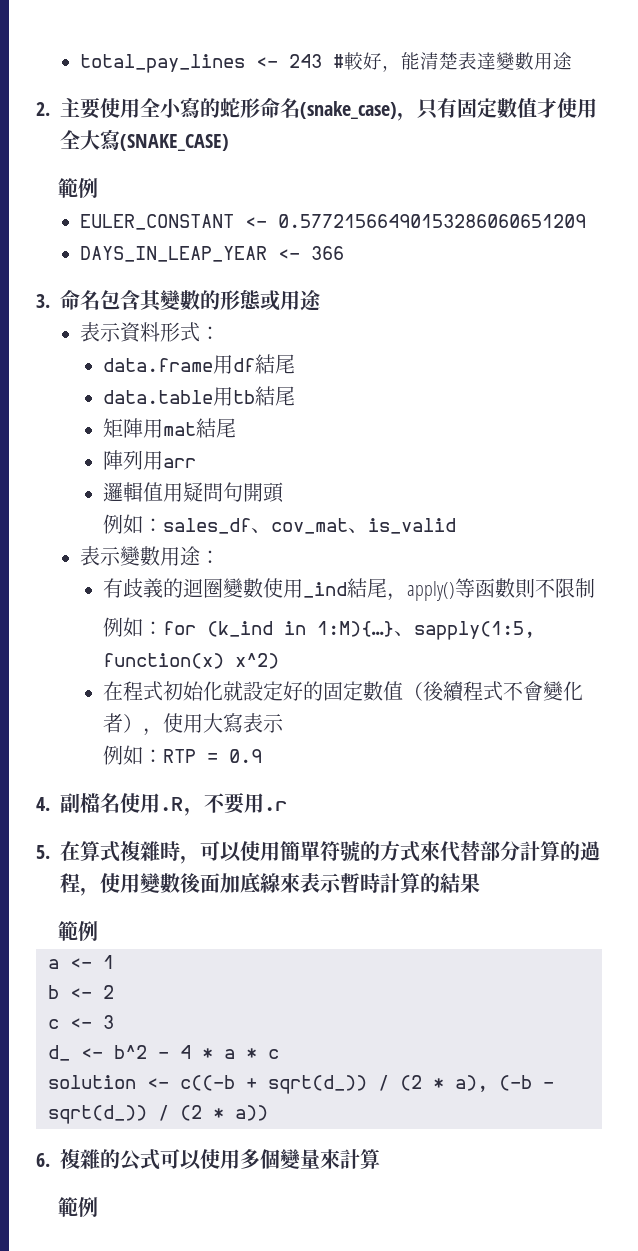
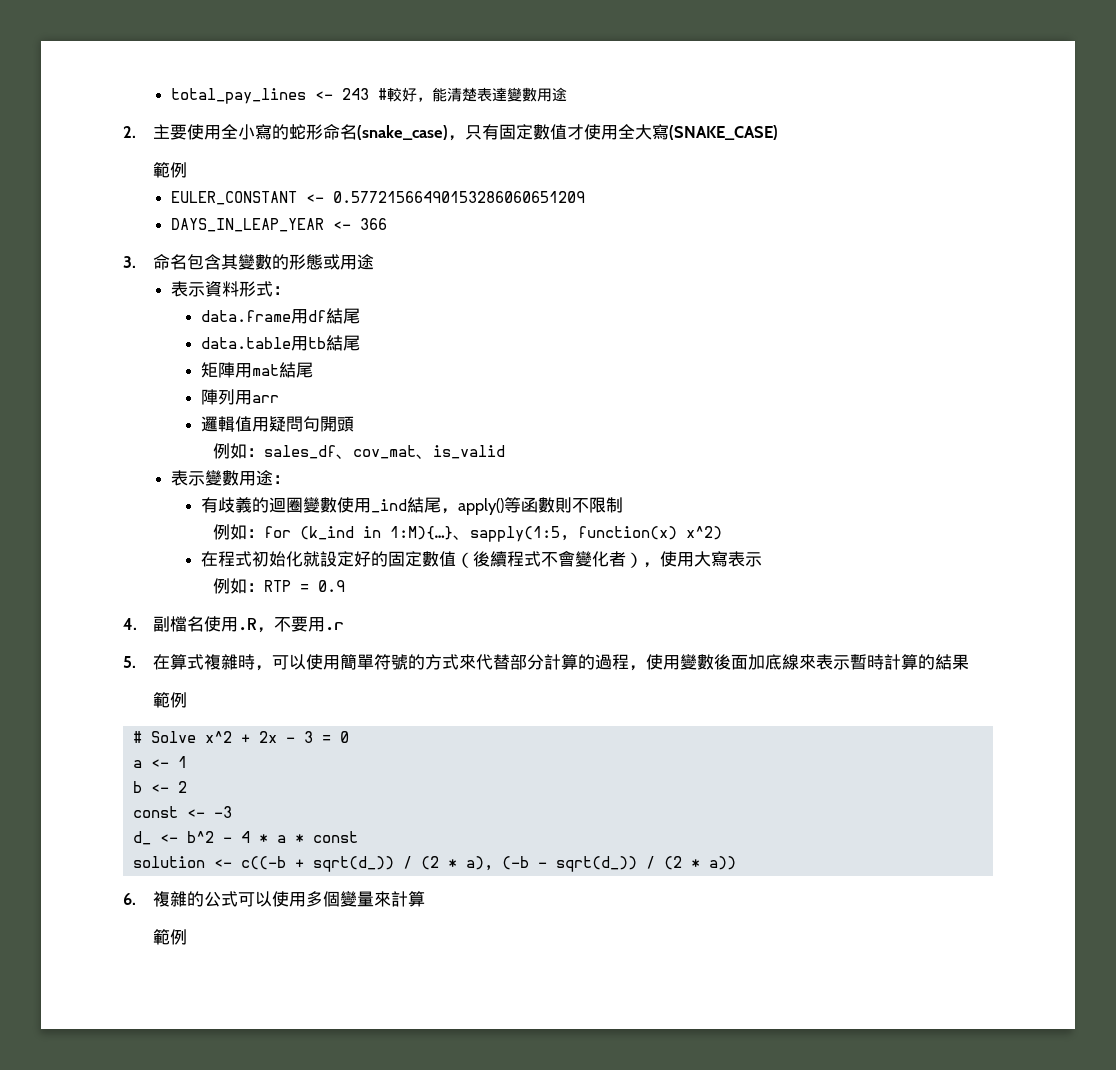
(99, 930) none -> [132,731,349,743] // # Solve x^2 + 2x - 3 = 0
[48,1015,114,1029] c <- 3 -> [132,806,232,818] const <- -3
[268,1049,279,1059] c -> [312,831,358,843] const

